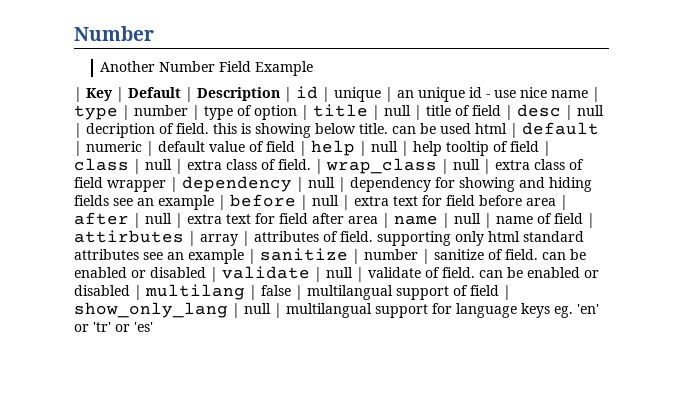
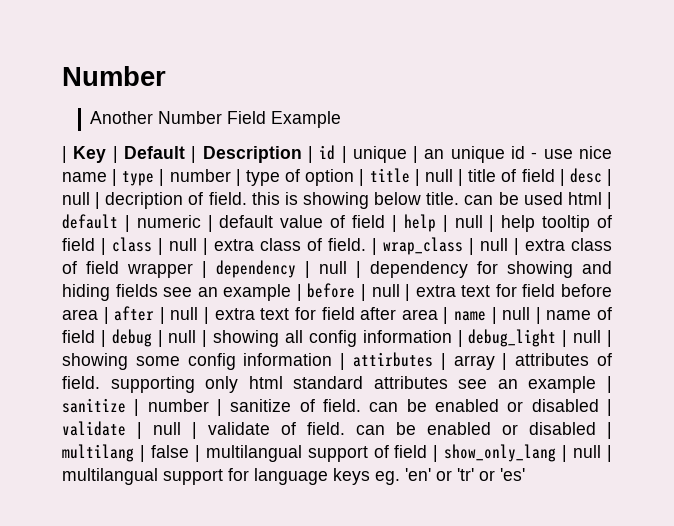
(595, 220) none -> [111,329,612,347] [62,353,346,370] debug | null | showing all config information | debug_light | null | showing some config information |

